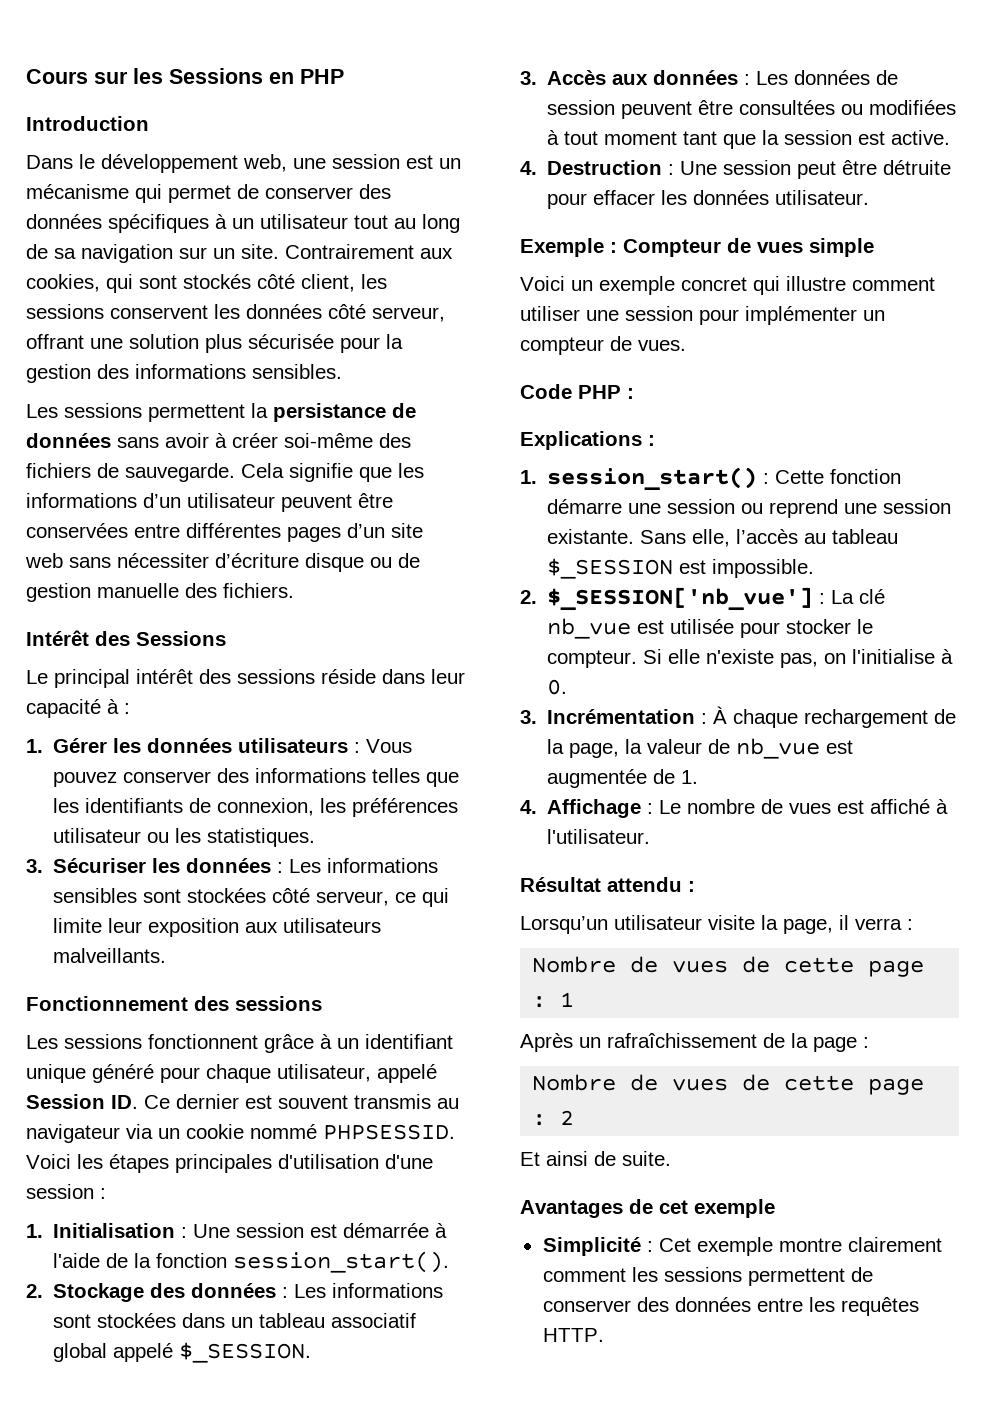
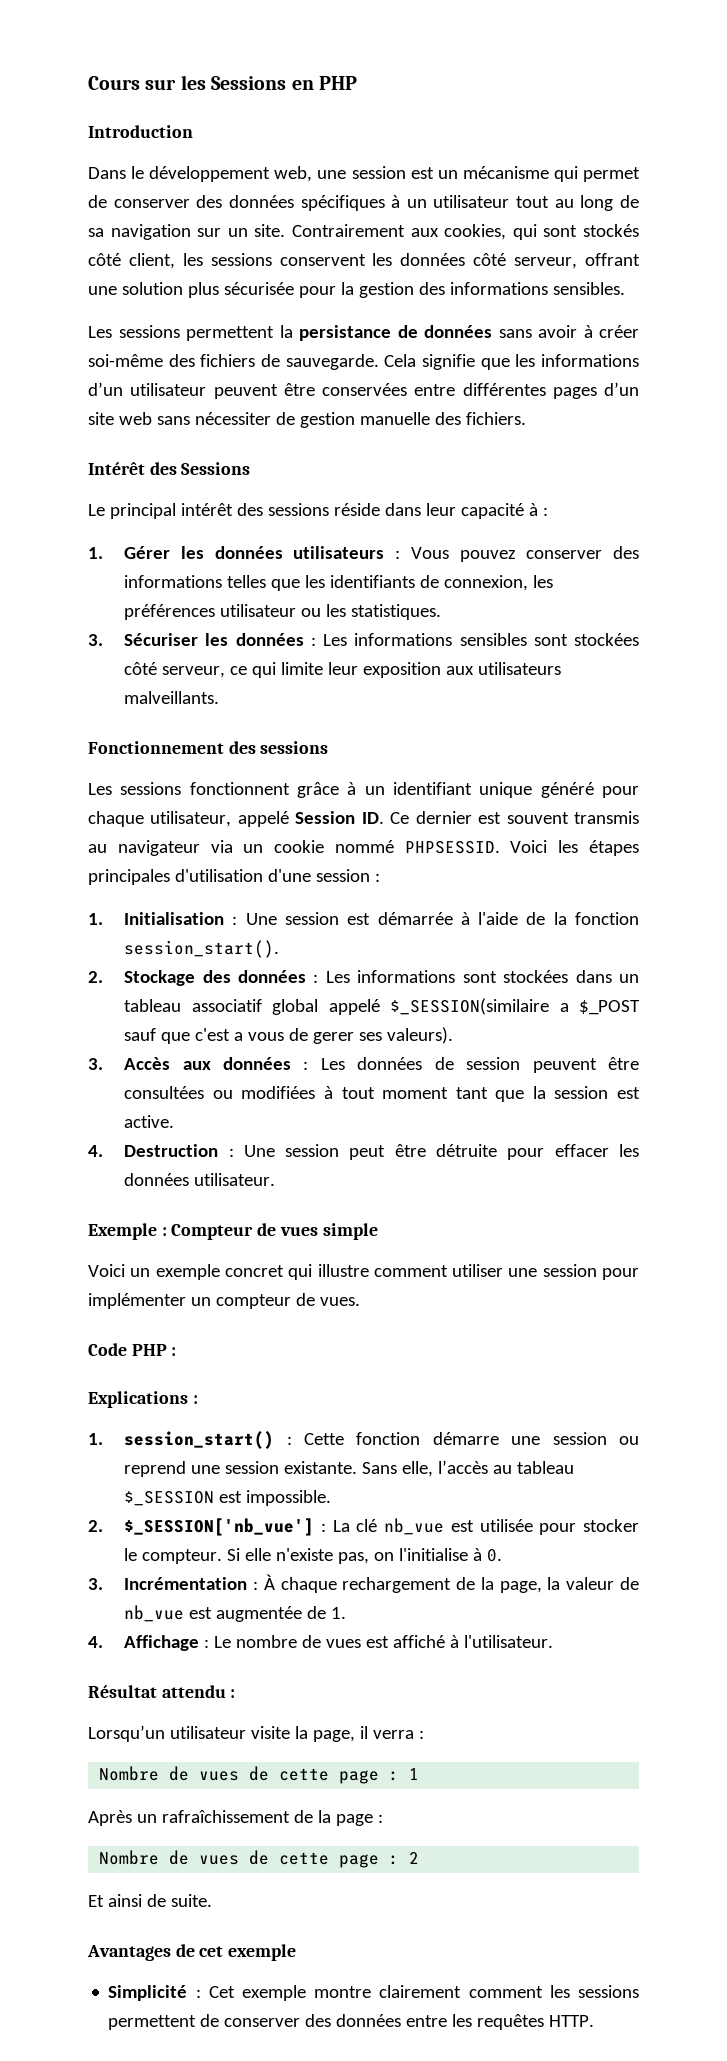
[215,553,392,572] d’écriture disque ou -> (271, 418) none
[179,1342,312,1363] $_SESSION. -> [390,998,640,1015] [124,1027,454,1044] $_SESSION(similaire a $_POST sauf que c'est a vous de gerer ses valeurs).

